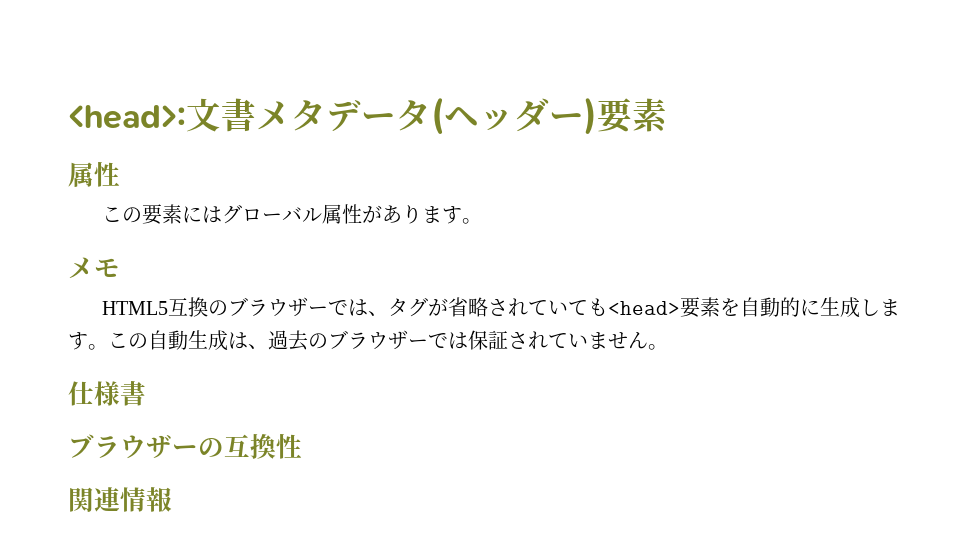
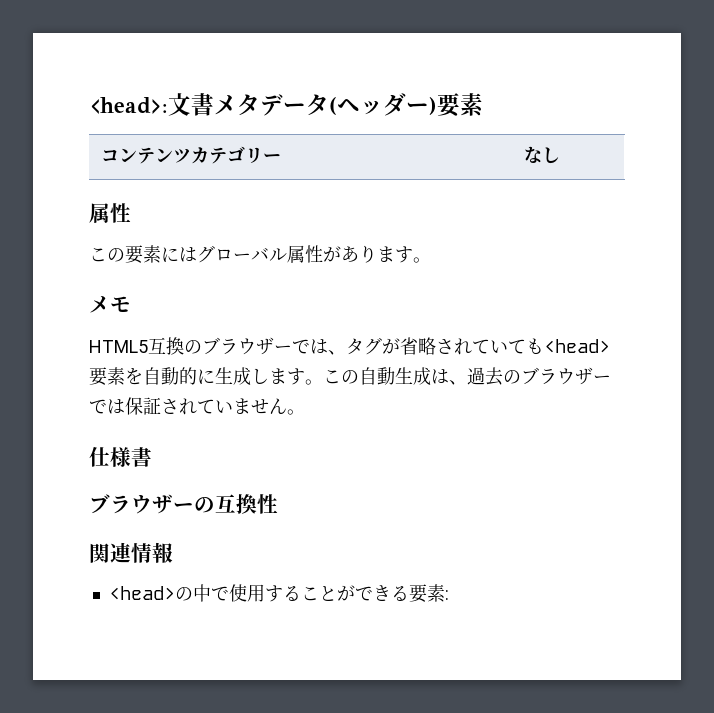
(667, 115) none -> [100,146,281,164] [523,146,560,164] // コンテンツカテゴリー | なし
(172, 499) none -> [108,584,449,603] // <head>の中で使用することができる要素:

